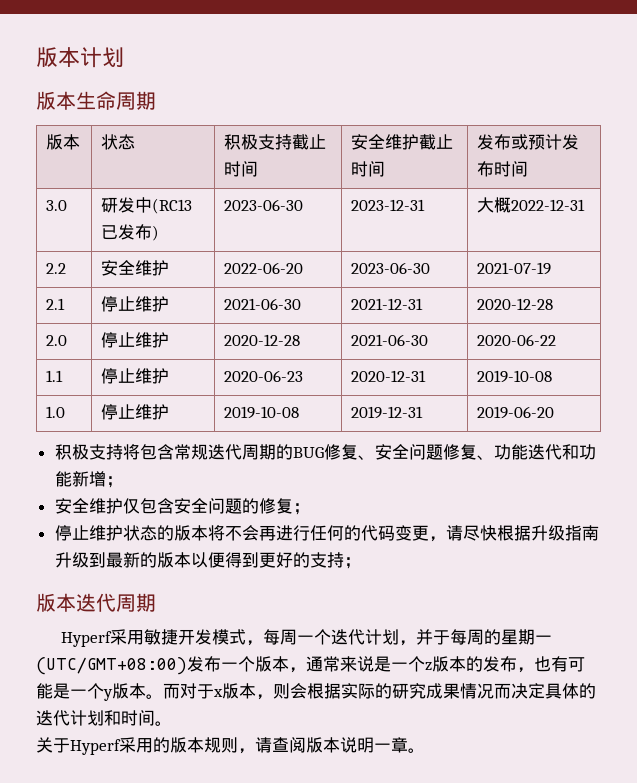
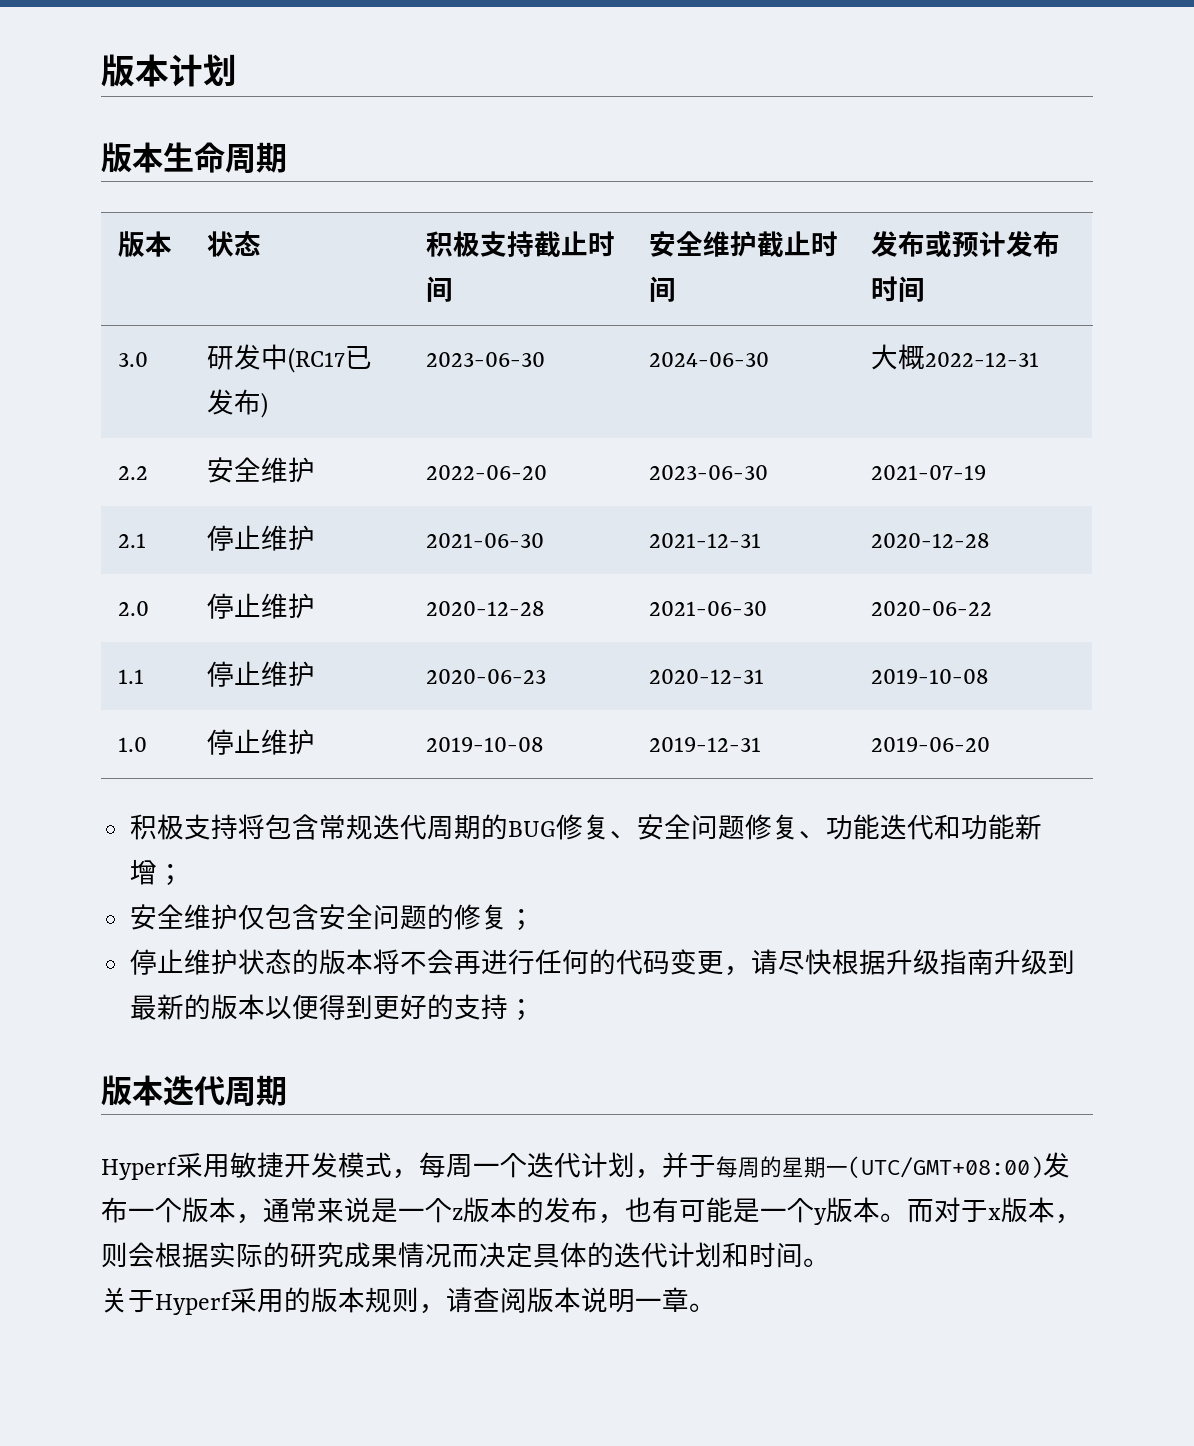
[152,198,193,214] (RC13 -> [287,347,345,373] (RC17
[351,199,426,211] 2023-12-31 -> [648,352,769,367] 2024-06-30

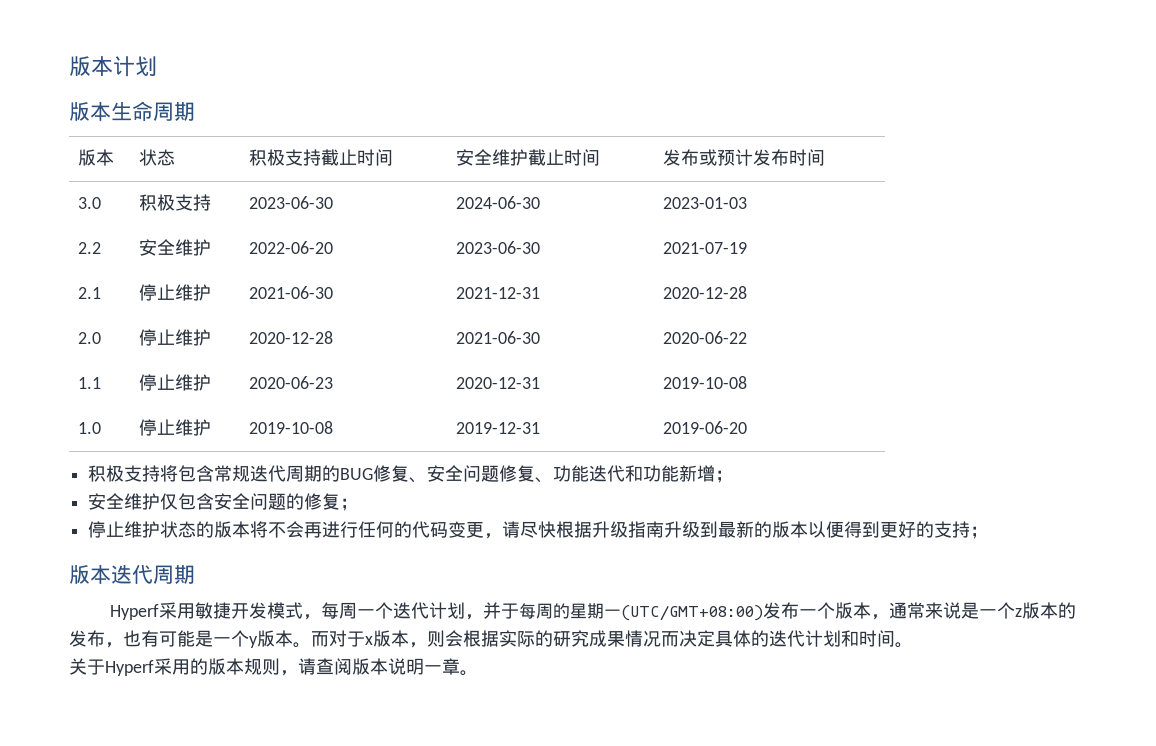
[206,344,372,373] [206,389,268,418] 研发中(RC17已发布) -> [139,194,212,211] 积极支持
[870,344,1039,370] 大概2022-12-31 -> [663,197,748,209] 2023-01-03

